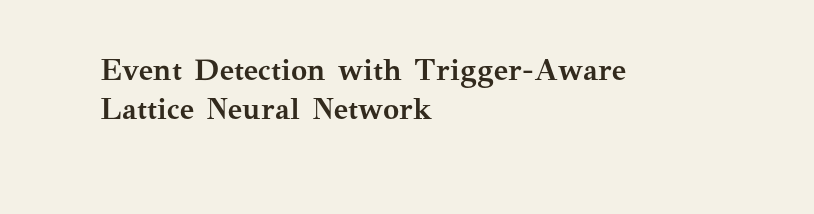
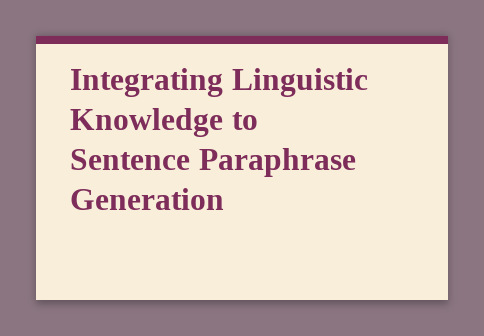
[100,59,626,88] [100,98,432,120] Event Detection with Trigger-Aware Lattice Neural Network -> [70,68,368,97] [70,108,258,137] [70,148,356,177] [70,188,224,210] Integrating Linguistic Knowledge to Sentence Paraphrase Generation

